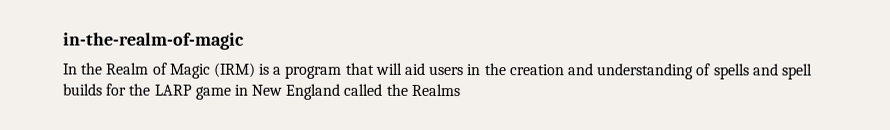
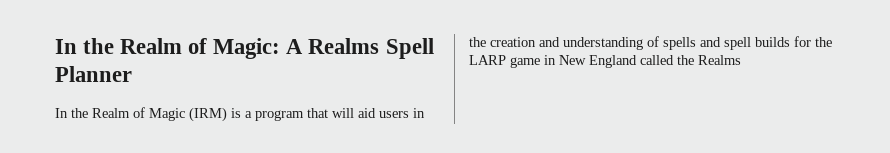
[63,32,245,50] in-the-realm-of-magic -> [55,38,434,59] [55,66,132,82] In the Realm of Magic: A Realms Spell Planner

